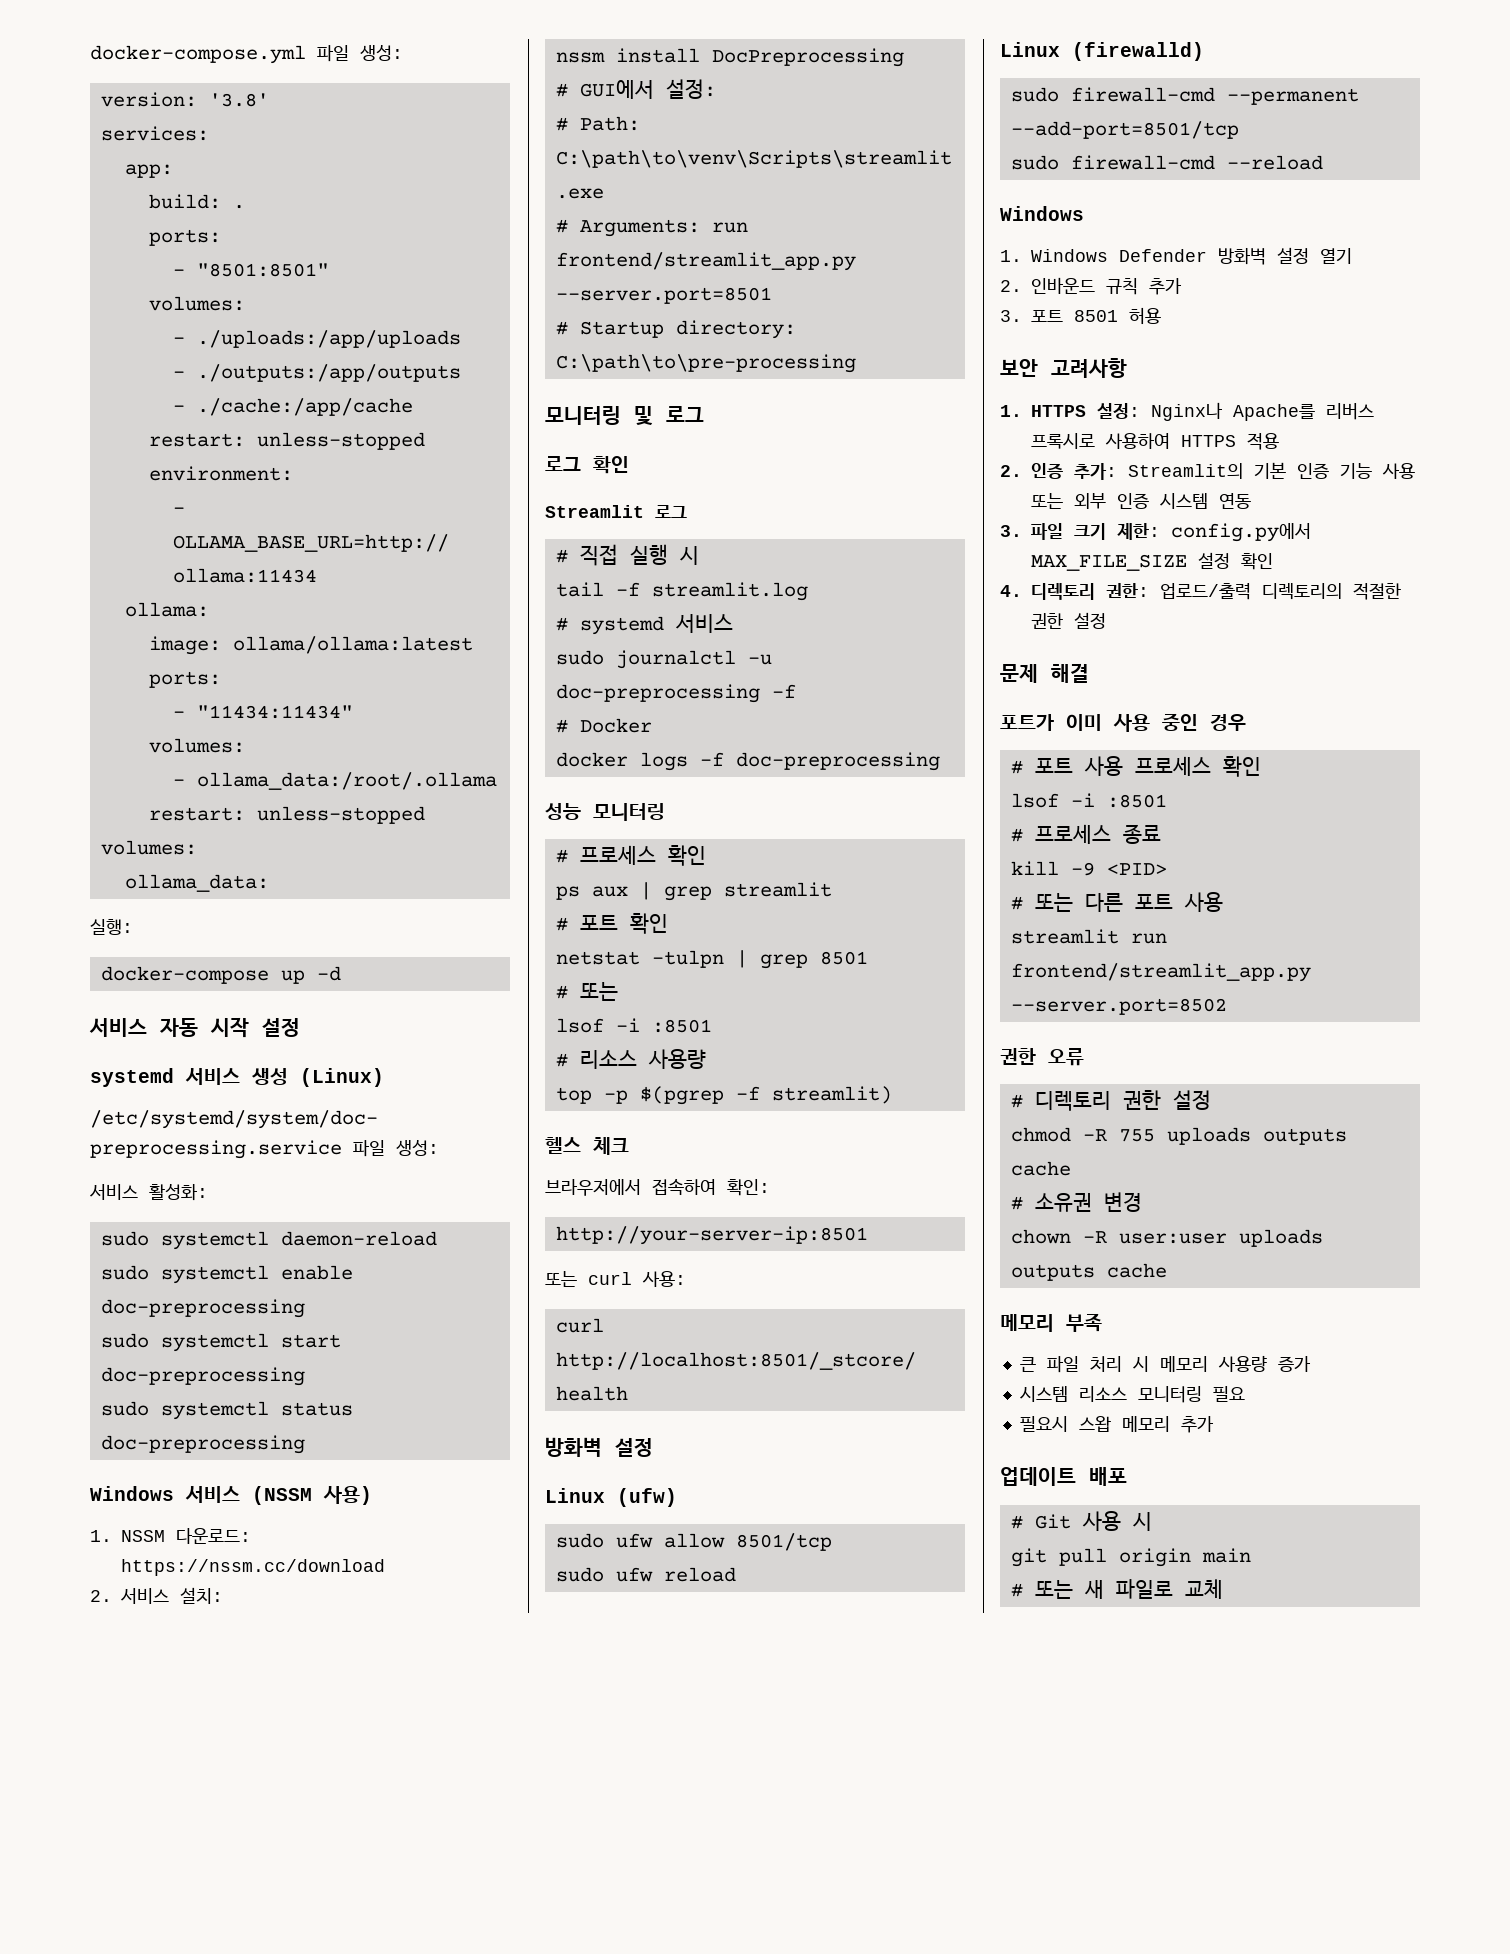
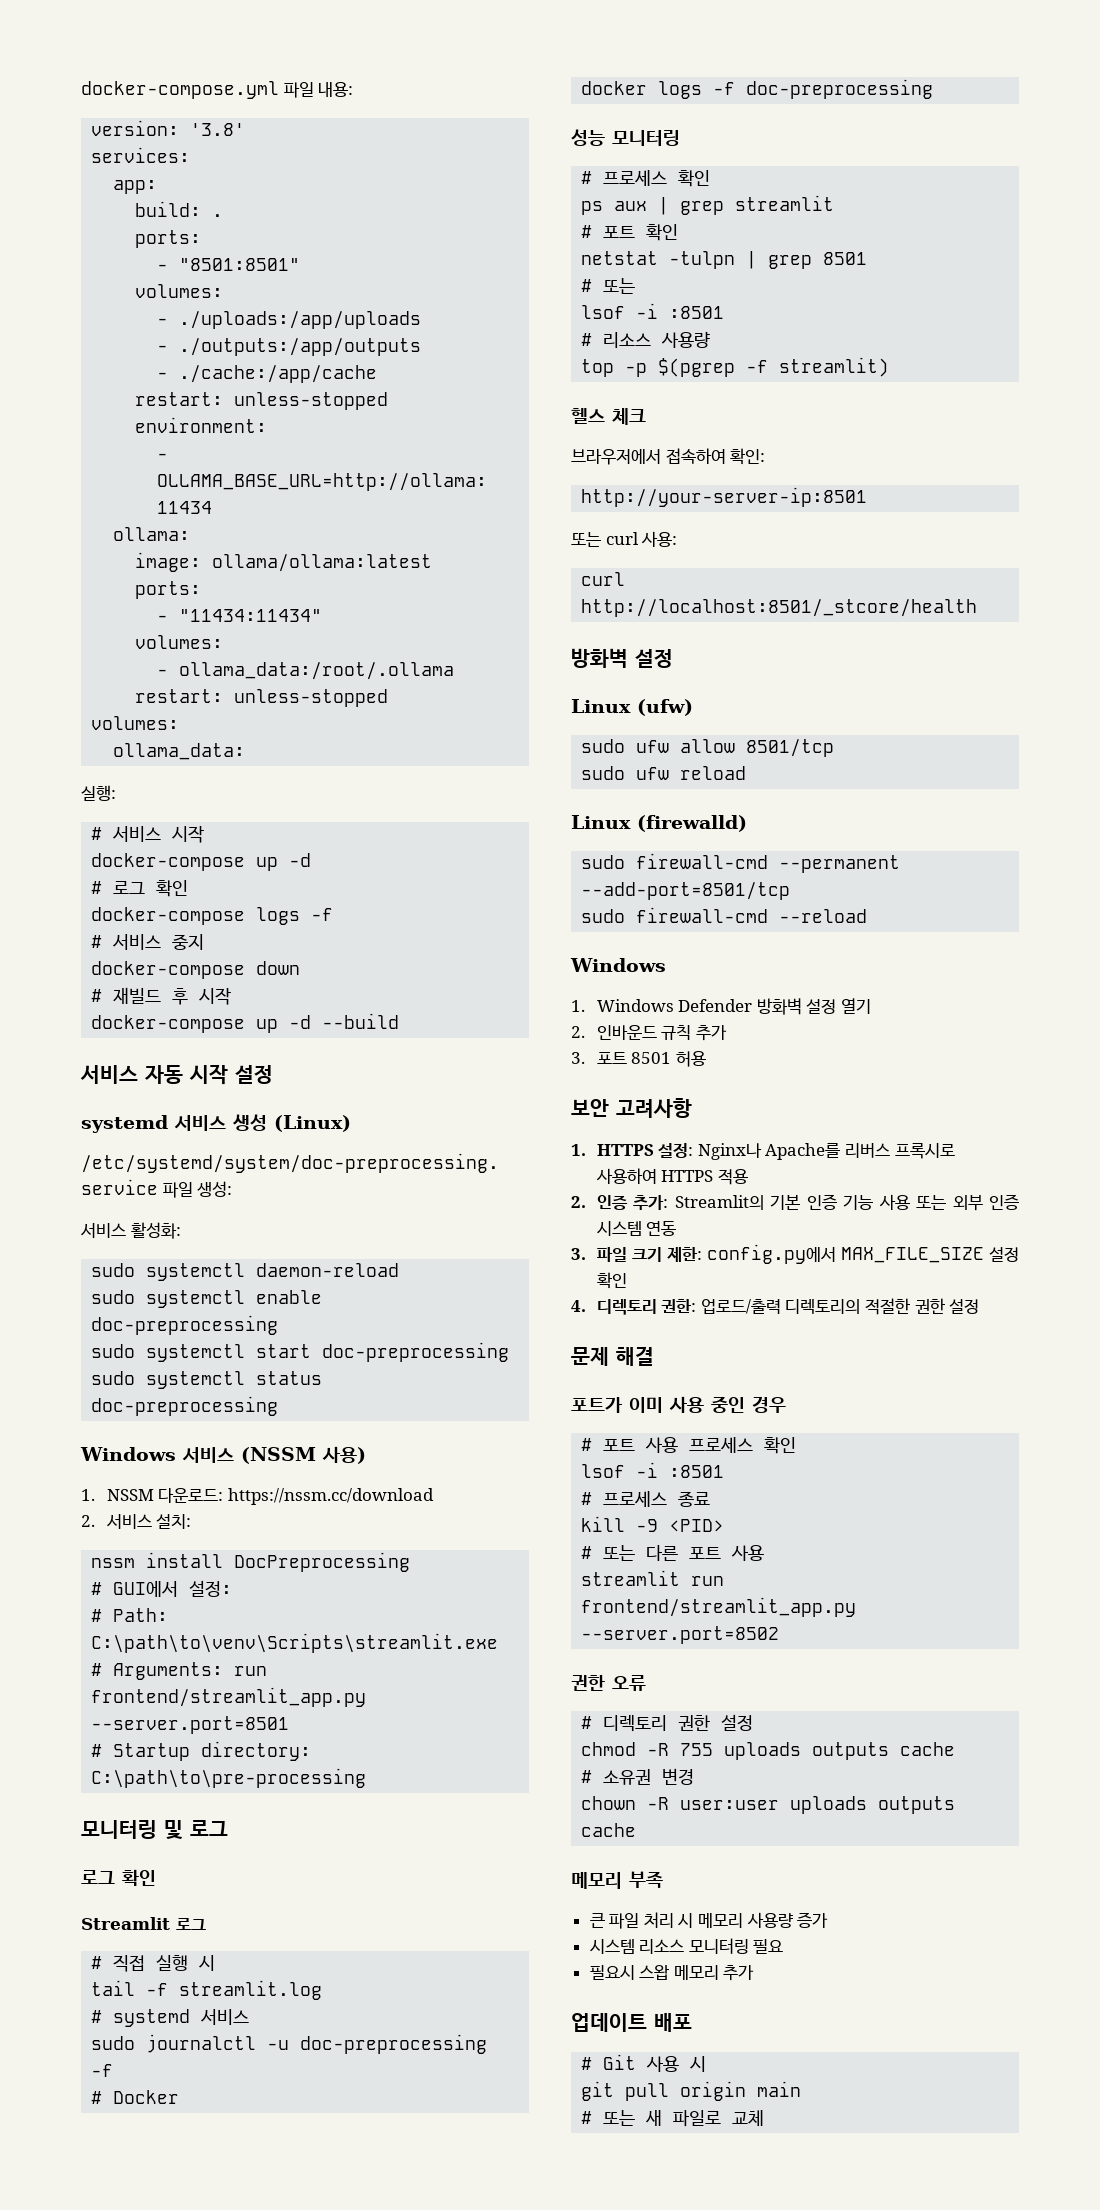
[360,45,403,61] 생성: -> [318,82,354,97] 내용:
[100,966,341,984] // docker-compose up -d -> [91,825,205,843] [91,853,312,871] [91,880,189,897] [91,907,334,925] [91,934,205,950] [91,961,301,979] [91,987,232,1005] [91,1013,400,1033] // # 서비스 시작 // docker-compose up -d // # 로그 확인 // docker-compose logs -f // # 서비스 중지 // docker-compose down // # 재빌드 후 시작 // docker-compose up -d --build

